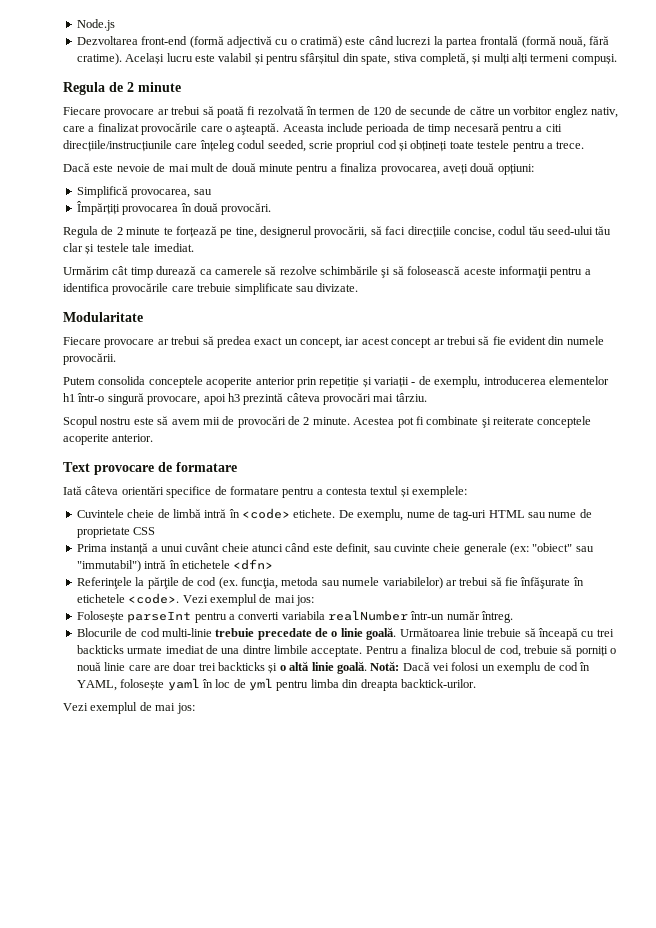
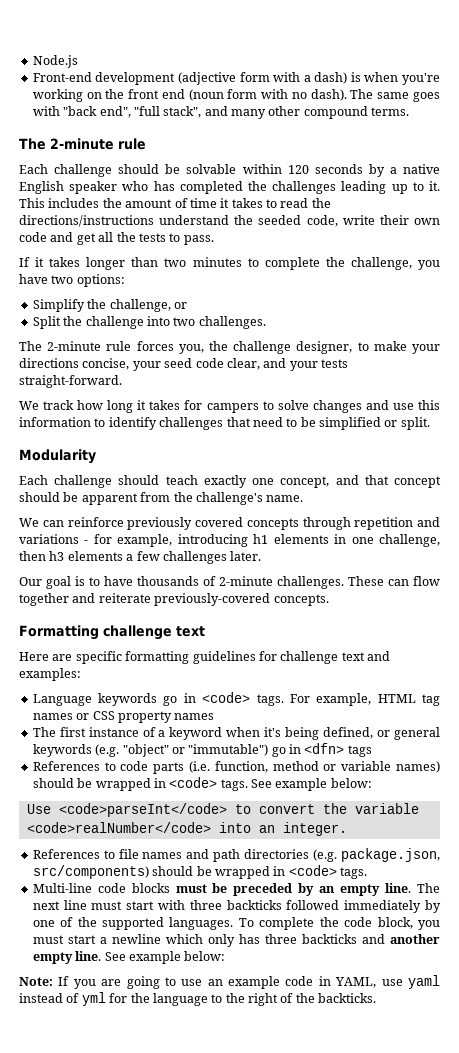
[76,36,610,48] [76,53,617,65] [63,82,181,95] [63,106,619,118] [63,123,562,135] [63,140,585,152] [63,163,534,175] [76,186,212,198] [76,201,272,215] [63,226,612,238] [63,243,194,255] [63,266,591,278] [63,283,359,295] [63,312,143,322] [63,336,604,348] [63,353,116,365] [63,376,609,388] [63,393,427,405] [63,416,592,428] [63,434,154,445] [63,462,237,475] [63,486,468,498] [76,508,592,521] [76,527,156,538] [76,543,594,555] [76,559,274,572] [76,577,584,589] [76,593,314,606] [76,610,514,623] [76,627,614,640] [76,645,617,657] [76,661,591,674] [76,678,476,691] [63,702,195,714] Dezvoltarea front-end (formă adjectivă cu o cratimă) este când lucrezi la partea frontală (formă nouă, fără cratime). Același lucru este valabil și pentru sfârșitul din spate, stiva completă, și mulți alți termeni compuși. // Regula de 2 minute // Fiecare provocare ar trebui să poată fi rezolvată în termen de 120 de secunde de către un vorbitor englez nativ, care a finalizat provocările care o aşteaptă. Aceasta include perioada de timp necesară pentru a citi direcțiile/instrucțiunile care înțeleg codul seeded, scrie propriul cod și obțineți toate testele pentru a trece. // Dacă este nevoie de mai mult de două minute pentru a finaliza provocarea, aveți două opțiuni: // Simplifică provocarea, sau // Împărțiți provocarea în două provocări. // Regula de 2 minute te forțează pe tine, designerul provocării, să faci direcțiile concise, codul tău seed-ului tău clar și testele tale imediat. // Urmărim cât timp durează ca camerele să rezolve schimbările şi să folosească aceste informaţii pentru a identifica provocările care trebuie simplificate sau divizate. // Modularitate // Fiecare provocare ar trebui să predea exact un concept, iar acest concept ar trebui să fie evident din numele provocării. // Putem consolida conceptele acoperite anterior prin repetiție și variații - de exemplu, introducerea elementelor h1 într-o singură provocare, apoi h3 prezintă câteva provocări mai târziu. // Scopul nostru este să avem mii de provocări de 2 minute. Acestea pot fi combinate şi reiterate conceptele acoperite anterior. // Text provocare de formatare // Iată câteva orientări specifice de formatare pentru a contesta textul și exemplele: // Cuvintele cheie de limbă intră în <code> etichete. De exemplu, nume de tag-uri HTML sau nume de proprietate CSS // Prima instanță a unui cuvânt cheie atunci când este definit, sau cuvinte cheie generale (ex: "obiect" sau "immutabil") intră în etichetele <dfn> // Referinţele la părţile de cod (ex. funcţia, metoda sau numele variabilelor) ar trebui să fie înfăşurate în etichetele <code>. Vezi exemplul de mai jos: // Folosește parseInt pentru a converti variabila realNumber într-un număr întreg. // Blocurile de cod multi-linie trebuie precedate de o linie goală. Următoarea linie trebuie să înceapă cu trei backticks urmate imediat de una dintre limbile acceptate. Pentru a finaliza blocul de cod, trebuie să porniți o nouă linie care are doar trei backticks și o altă linie goală. Notă: Dacă vei folosi un exemplu de cod în YAML, folosește yaml în loc de yml pentru limba din dreapta backtick-urilor. // Vezi exemplul de mai jos: -> [32,72,440,85] [32,89,440,102] [32,106,410,119] [19,138,146,150] [19,164,441,177] [19,181,440,194] [19,198,331,208] [19,215,441,227] [19,232,214,245] [19,257,440,270] [19,274,125,287] [32,299,187,312] [32,316,266,329] [19,341,440,354] [19,358,348,371] [19,375,122,388] [19,400,441,413] [19,417,430,430] [19,449,96,464] [19,475,442,488] [19,492,304,505] [19,517,440,530] [19,534,441,547] [19,551,262,564] [19,576,440,589] [19,593,329,606] [19,625,205,640] [19,651,390,664] [19,668,81,681] [32,692,440,706] [32,711,215,723] [32,727,441,740] [32,743,372,757] [32,761,440,774] [32,777,372,791] [26,803,419,817] [26,822,347,836] [32,848,440,862] [32,865,367,879] [32,883,441,896] [32,900,441,913] [32,917,441,930] [32,934,440,947] [32,951,226,964] [19,975,440,989] [19,992,377,1006] Front-end development (adjective form with a dash) is when you're working on the front end (noun form with no dash). The same goes with "back end", "full stack", and many other compound terms. // The 2-minute rule // Each challenge should be solvable within 120 seconds by a native English speaker who has completed the challenges leading up to it. This includes the amount of time it takes to read the directions/instructions understand the seeded code, write their own code and get all the tests to pass. // If it takes longer than two minutes to complete the challenge, you have two options: // Simplify the challenge, or // Split the challenge into two challenges. // The 2-minute rule forces you, the challenge designer, to make your directions concise, your seed code clear, and your tests straight-forward. // We track how long it takes for campers to solve changes and use this information to identify challenges that need to be simplified or split. // Modularity // Each challenge should teach exactly one concept, and that concept should be apparent from the challenge's name. // We can reinforce previously covered concepts through repetition and variations - for example, introducing h1 elements in one challenge, then h3 elements a few challenges later. // Our goal is to have thousands of 2-minute challenges. These can flow together and reiterate previously-covered concepts. // Formatting challenge text // Here are specific formatting guidelines for challenge text and examples: // Language keywords go in <code> tags. For example, HTML tag names or CSS property names // The first instance of a keyword when it's being defined, or general keywords (e.g. "object" or "immutable") go in <dfn> tags // References to code parts (i.e. function, method or variable names) should be wrapped in <code> tags. See example below: // Use <code>parseInt</code> to convert the variable <code>realNumber</code> into an integer. // References to file names and path directories (e.g. package.json, src/components) should be wrapped in <code> tags. // Multi-line code blocks must be preceded by an empty line. The next line must start with three backticks followed immediately by one of the supported languages. To complete the code block, you must start a newline which only has three backticks and another empty line. See example below: // Note: If you are going to use an example code in YAML, use yaml instead of yml for the language to the right of the backticks.

